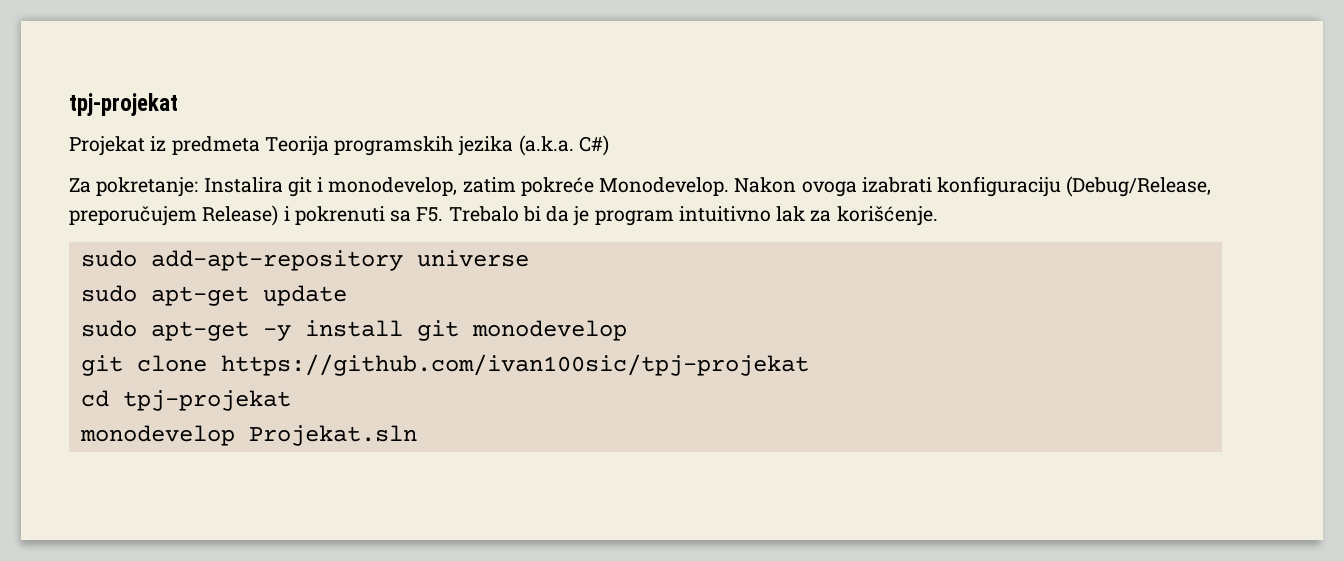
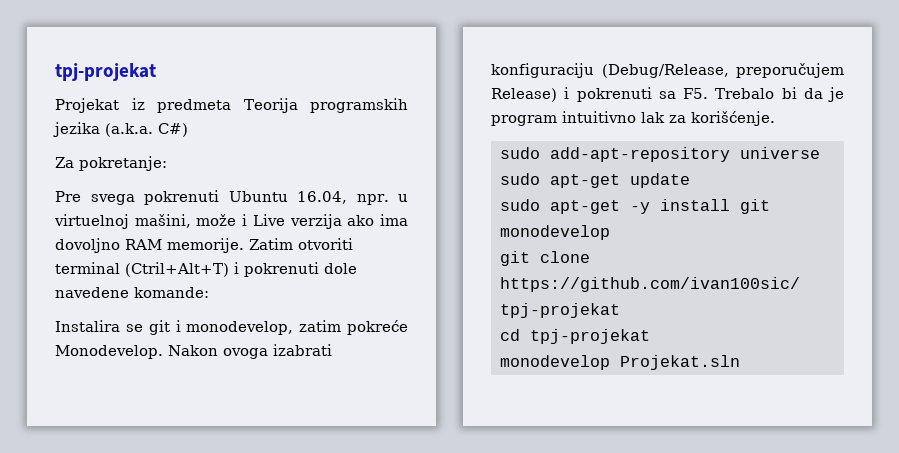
[203,177,283,193] Instalira -> [55,190,408,205] [54,214,409,229] [55,238,353,253] [55,262,357,277] [55,287,209,298] [55,320,143,332] // Pre svega pokrenuti Ubuntu 16.04, npr. u virtuelnoj mašini, može i Live verzija ako ima dovoljno RAM memorije. Zatim otvoriti terminal (Ctril+Alt+T) i pokrenuti dole navedene komande: // Instalira se

